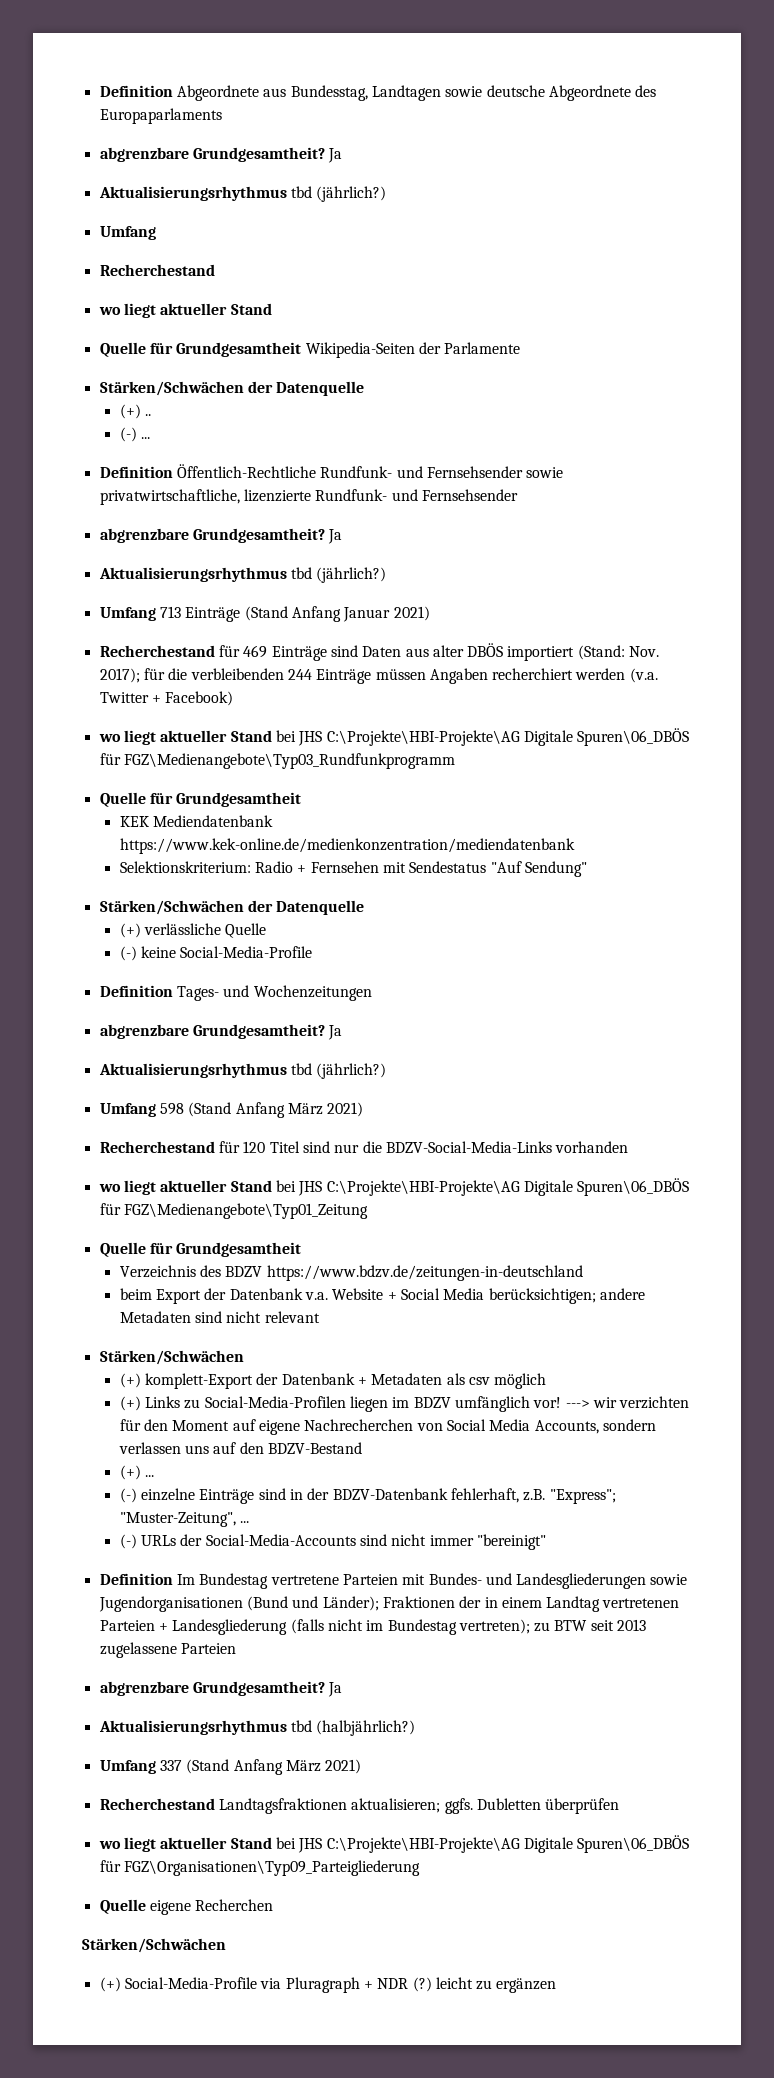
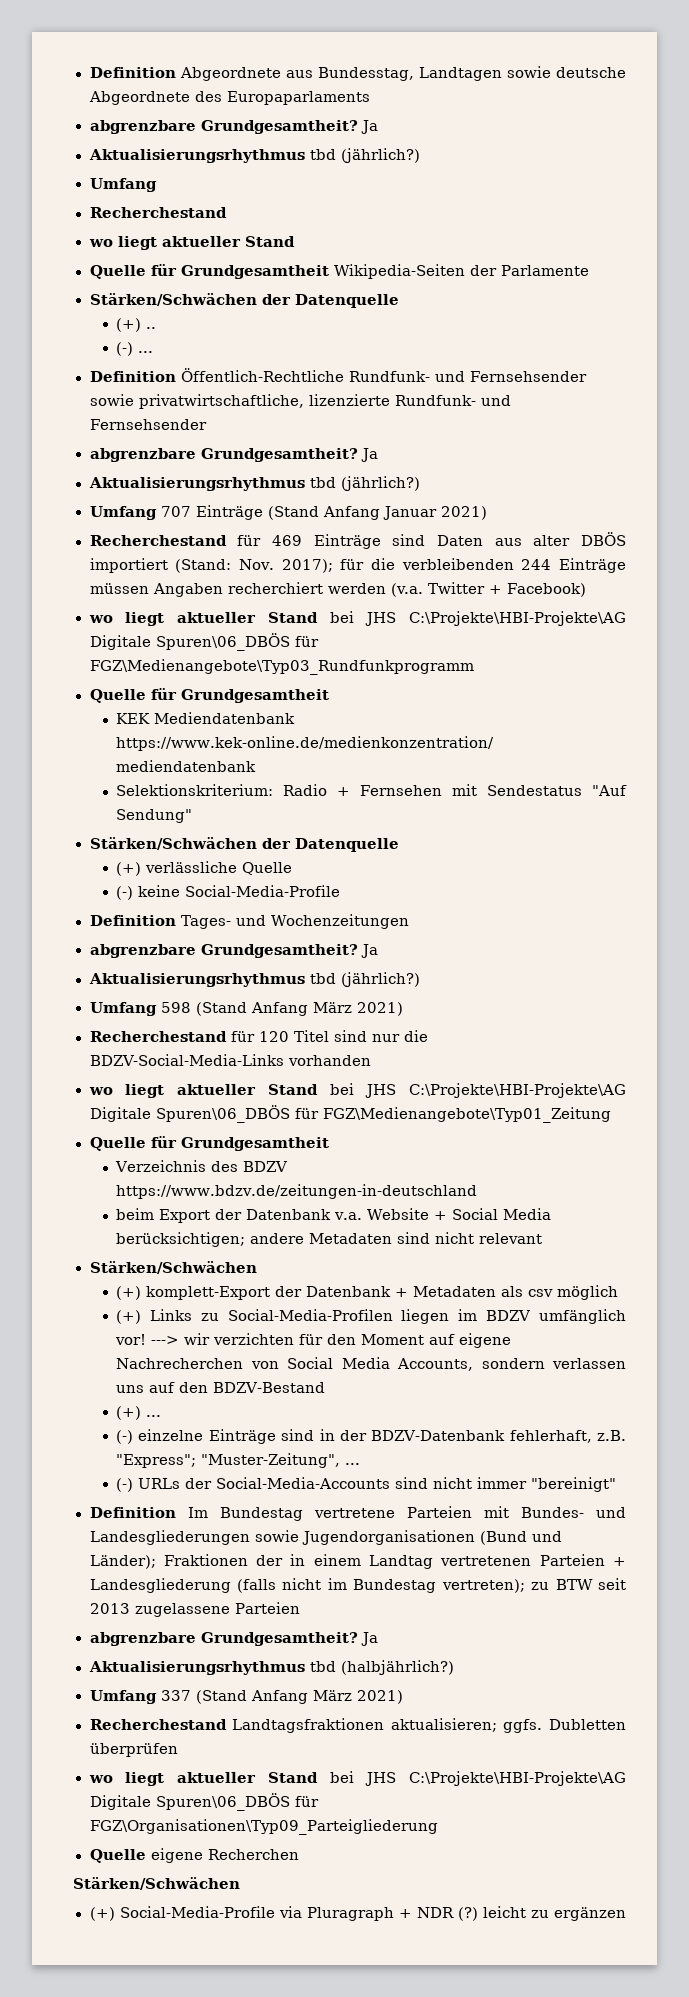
[159,606,181,618] 713 -> [160,506,191,517] 707

